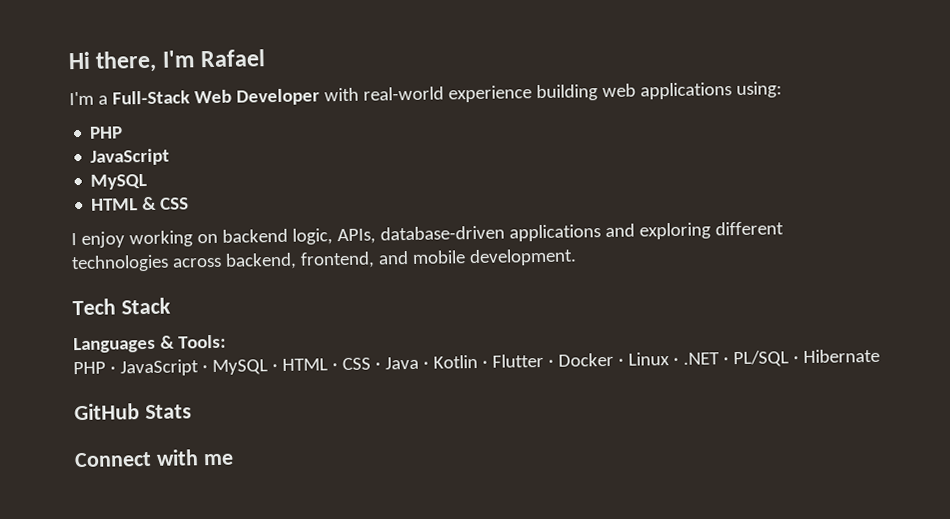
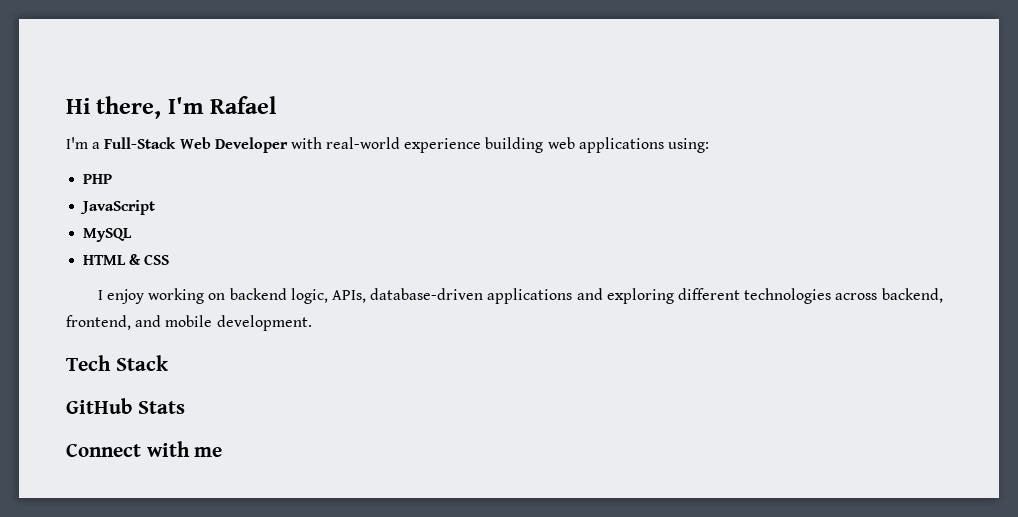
[73,334,226,354] [73,348,880,377] // Languages & Tools: // PHP · JavaScript · MySQL · HTML · CSS · Java · Kotlin · Flutter · Docker · Linux · .NET · PL/SQL · Hibernate -> (169, 363) none

